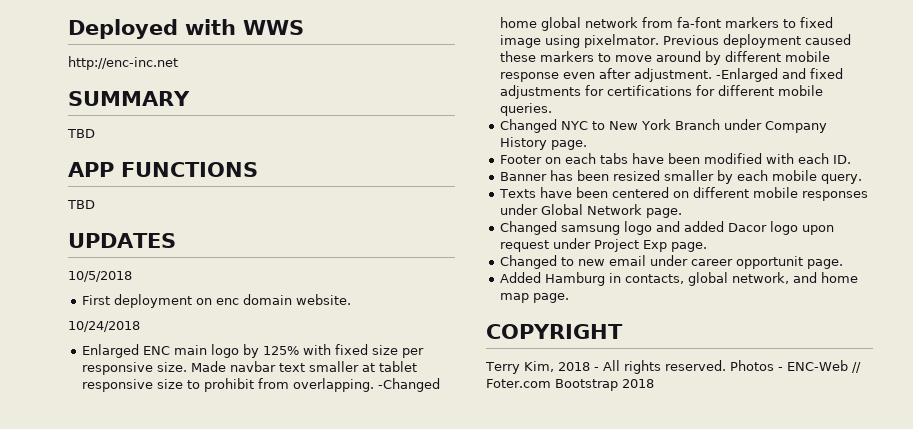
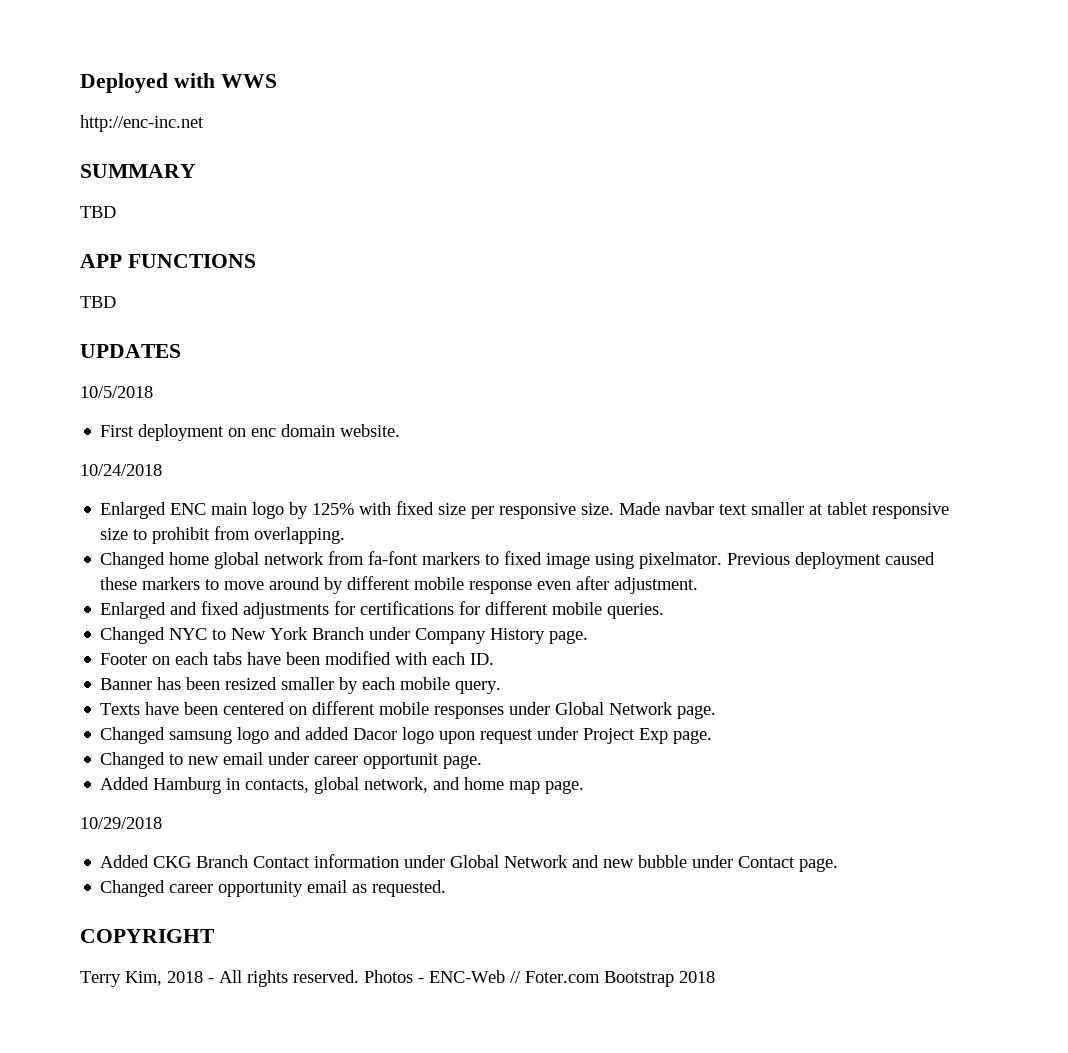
[378,378,441,392] -Changed -> [100,552,166,569] // Changed
[716,68,779,82] -Enlarged -> [100,602,167,619] // Enlarged
(570, 298) none -> [80,817,162,829] [100,854,839,872] [100,880,447,897] // 10/29/2018 // Added CKG Branch Contact information under Global Network and new bubble under Contact page. // Changed career opportunity email as requested.

